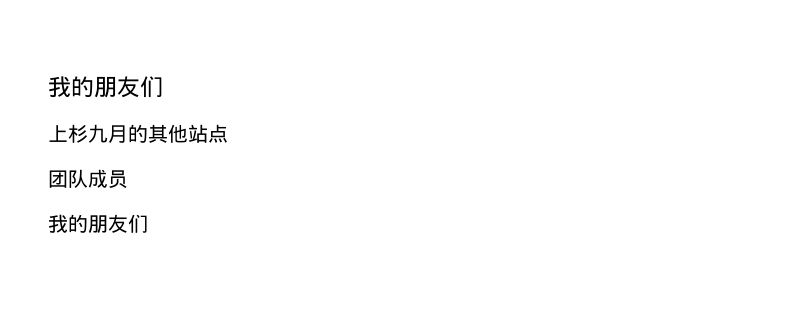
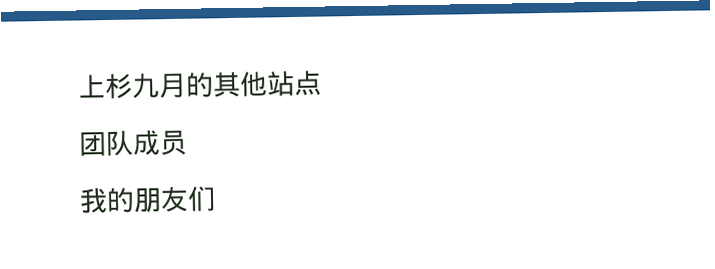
[48,76,163,98] 我的朋友们 // -> (78, 86) none

